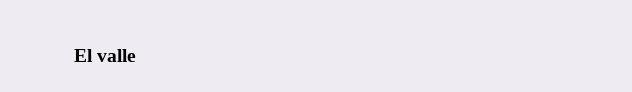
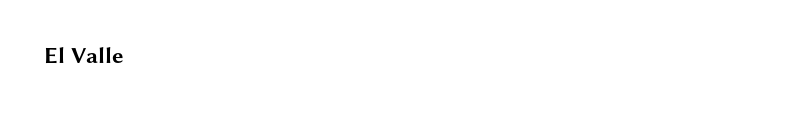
[97,49,137,62] valle -> [71,47,125,63] Valle

